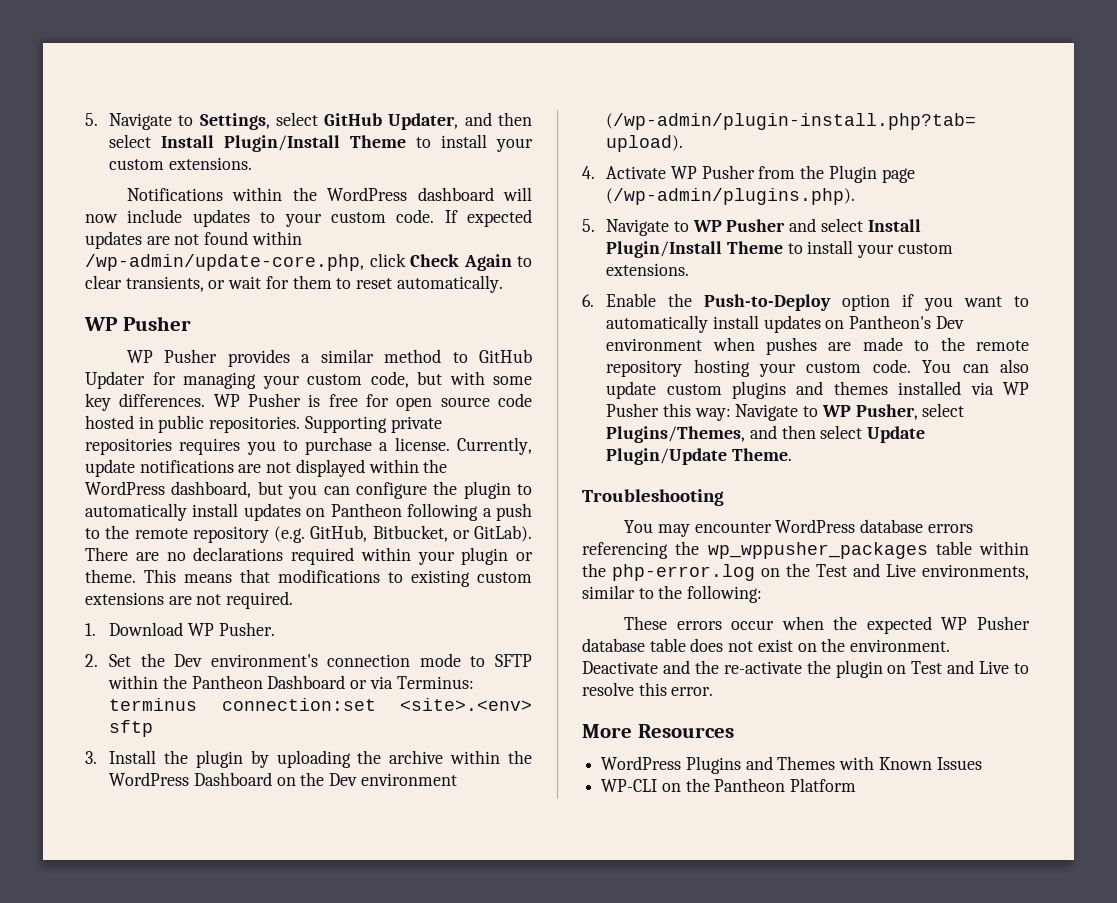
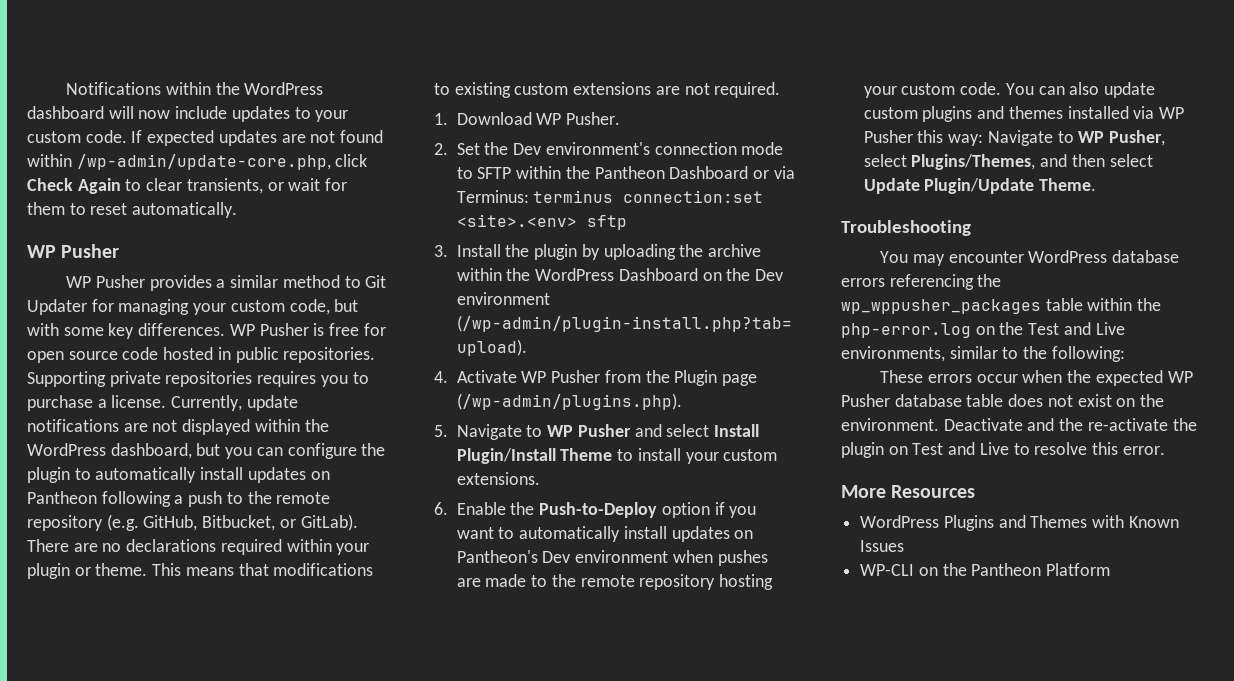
[85,112,532,130] [109,134,533,152] [109,157,252,170] 5. Navigate to Settings, select GitHub Updater, and then select Install Plugin/Install Theme to install your custom extensions. // -> (66, 88) none
[479,349,532,363] GitHub -> [365,275,387,288] Git

